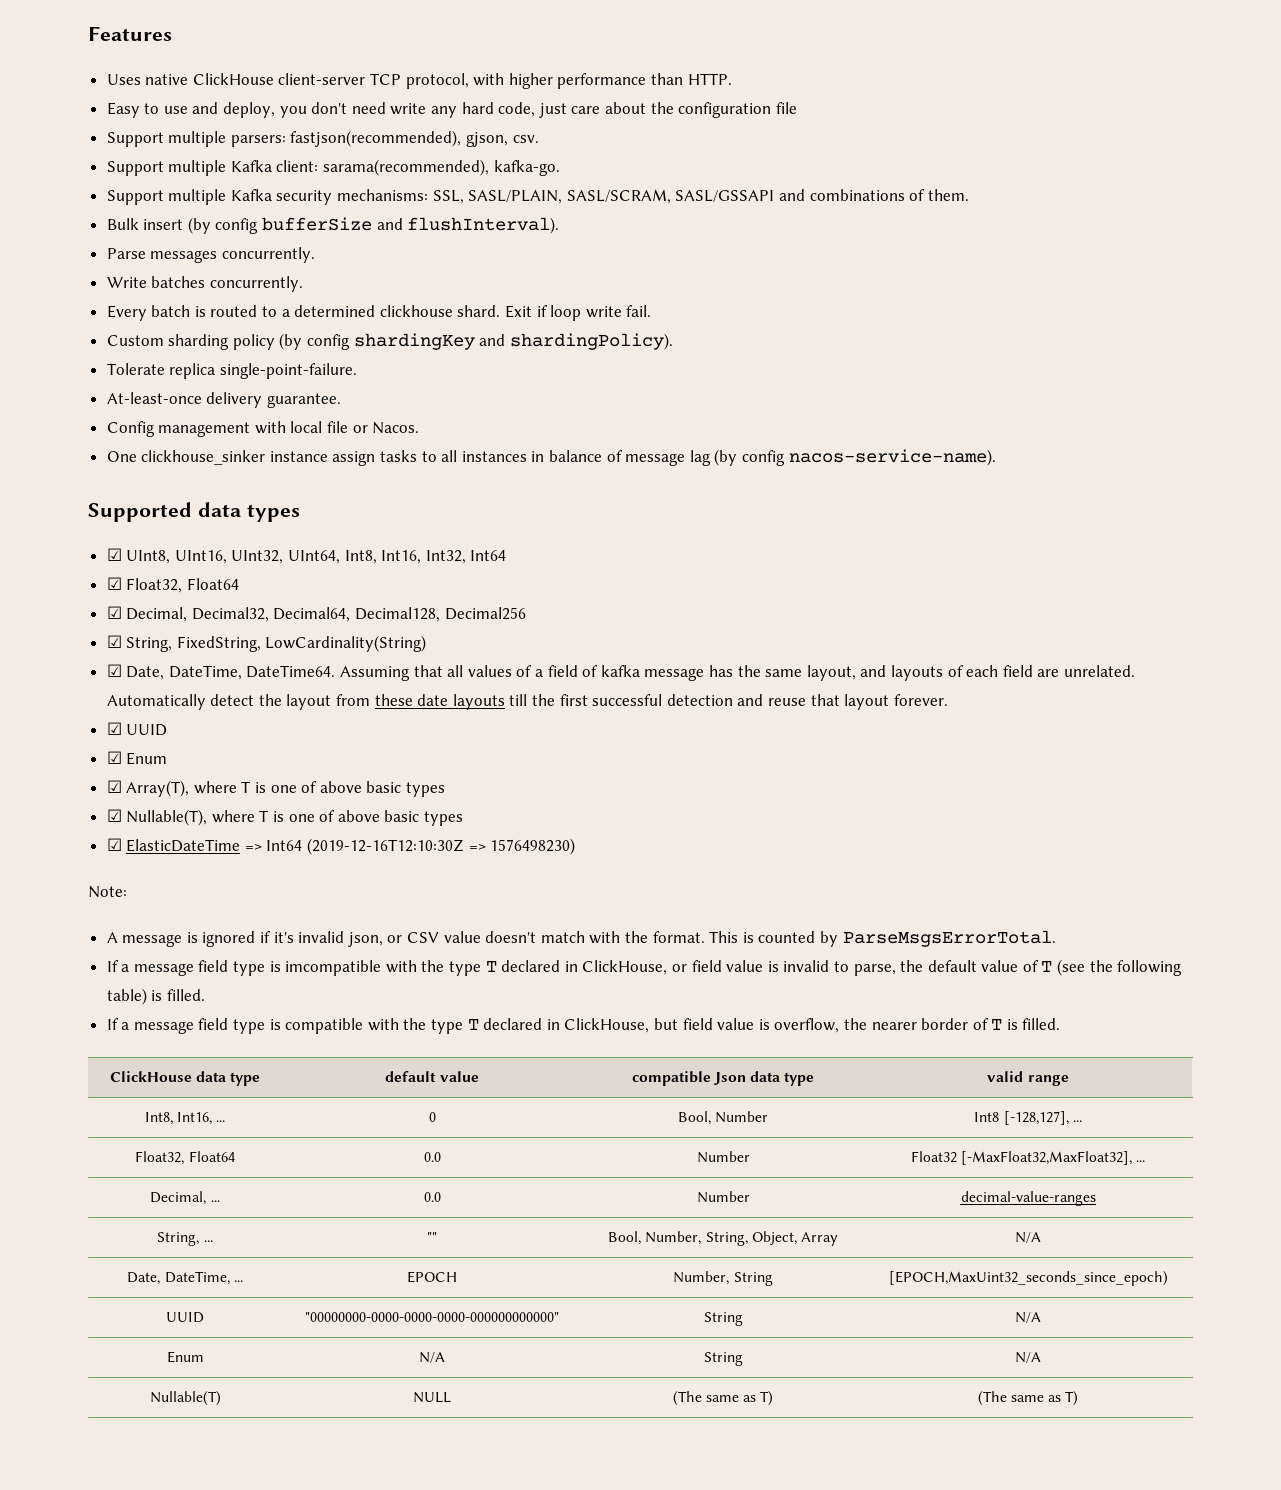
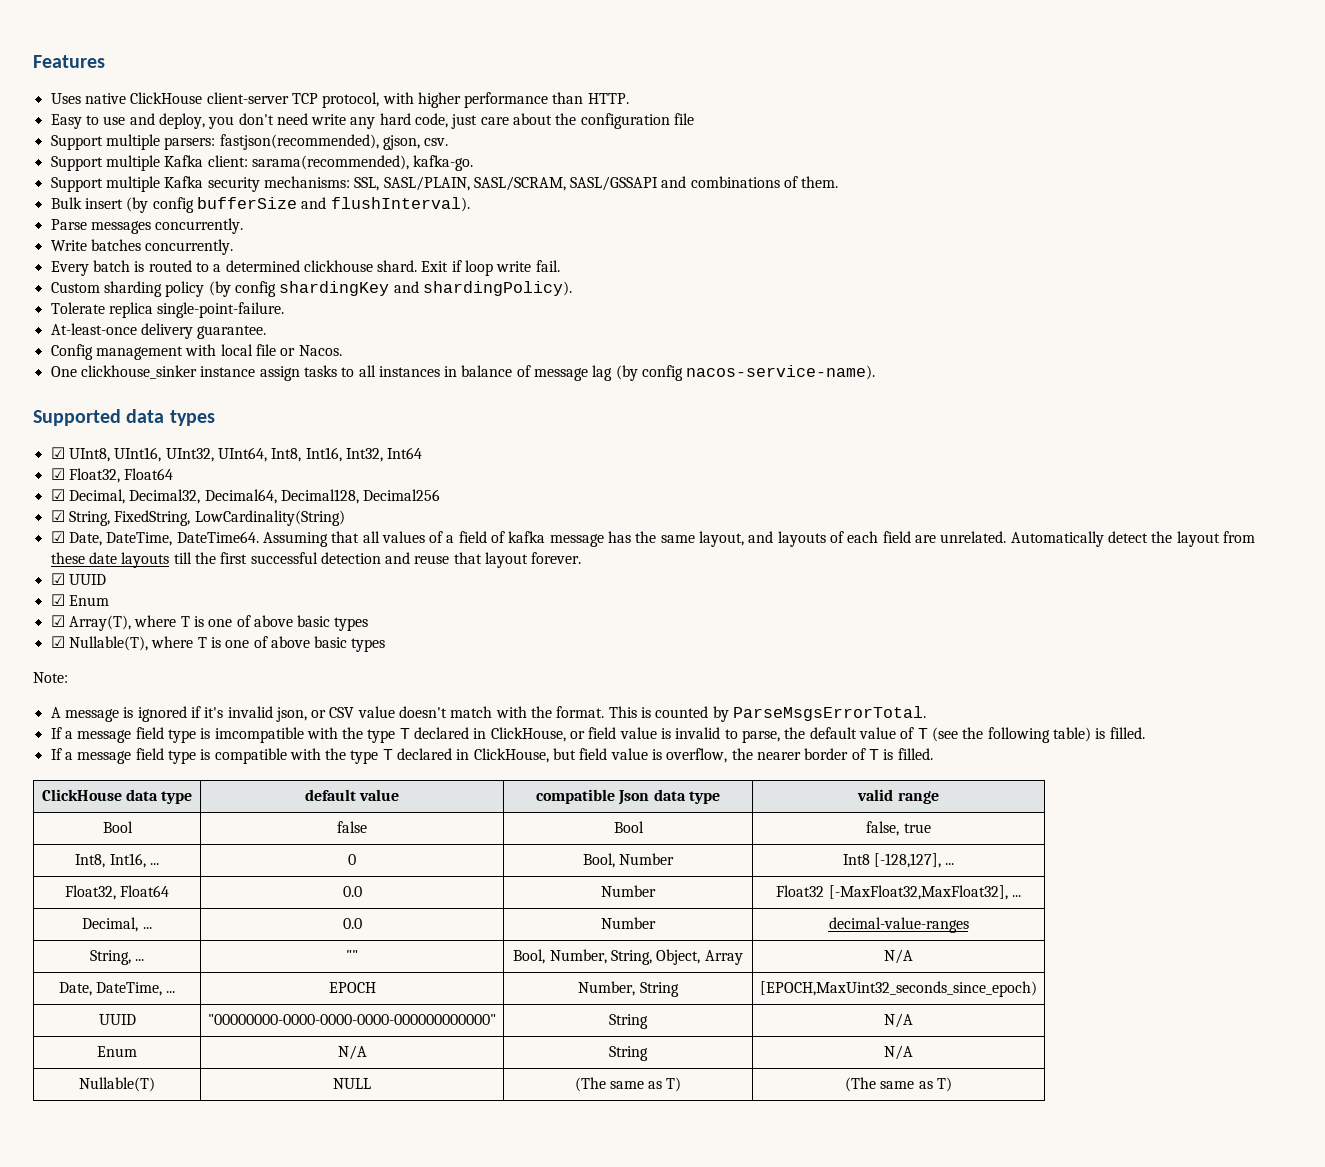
[106,838,576,855] // ☑ ElasticDateTime => Int64 (2019-12-16T12:10:30Z => 1576498230) -> (386, 645) none
(1069, 1080) none -> [102,821,133,833] [337,821,368,833] [613,821,644,833] [866,821,931,836] // Bool | false | Bool | false, true

